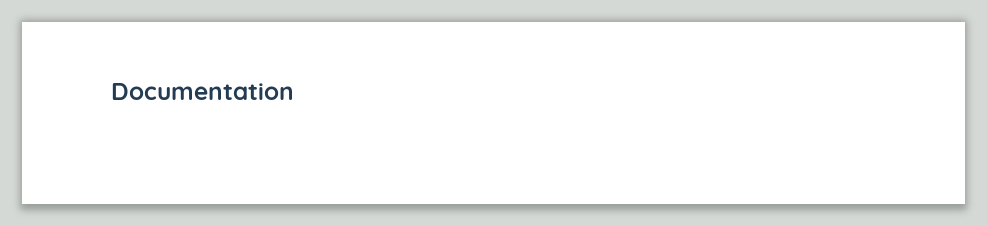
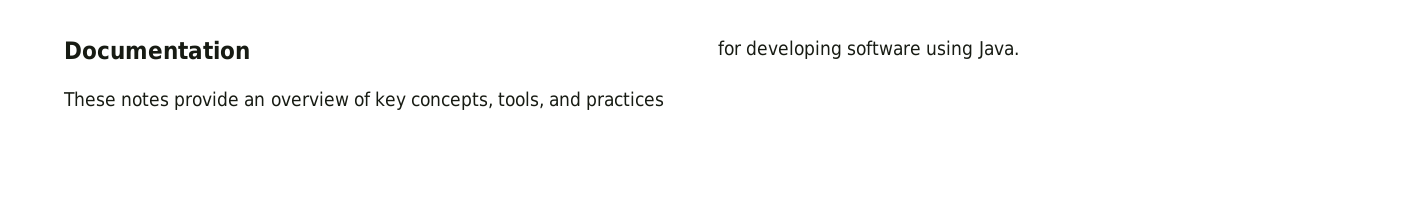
(294, 91) none -> [63,91,665,110] [718,40,1019,59] // These notes provide an overview of key concepts, tools, and practices for developing software using Java.

